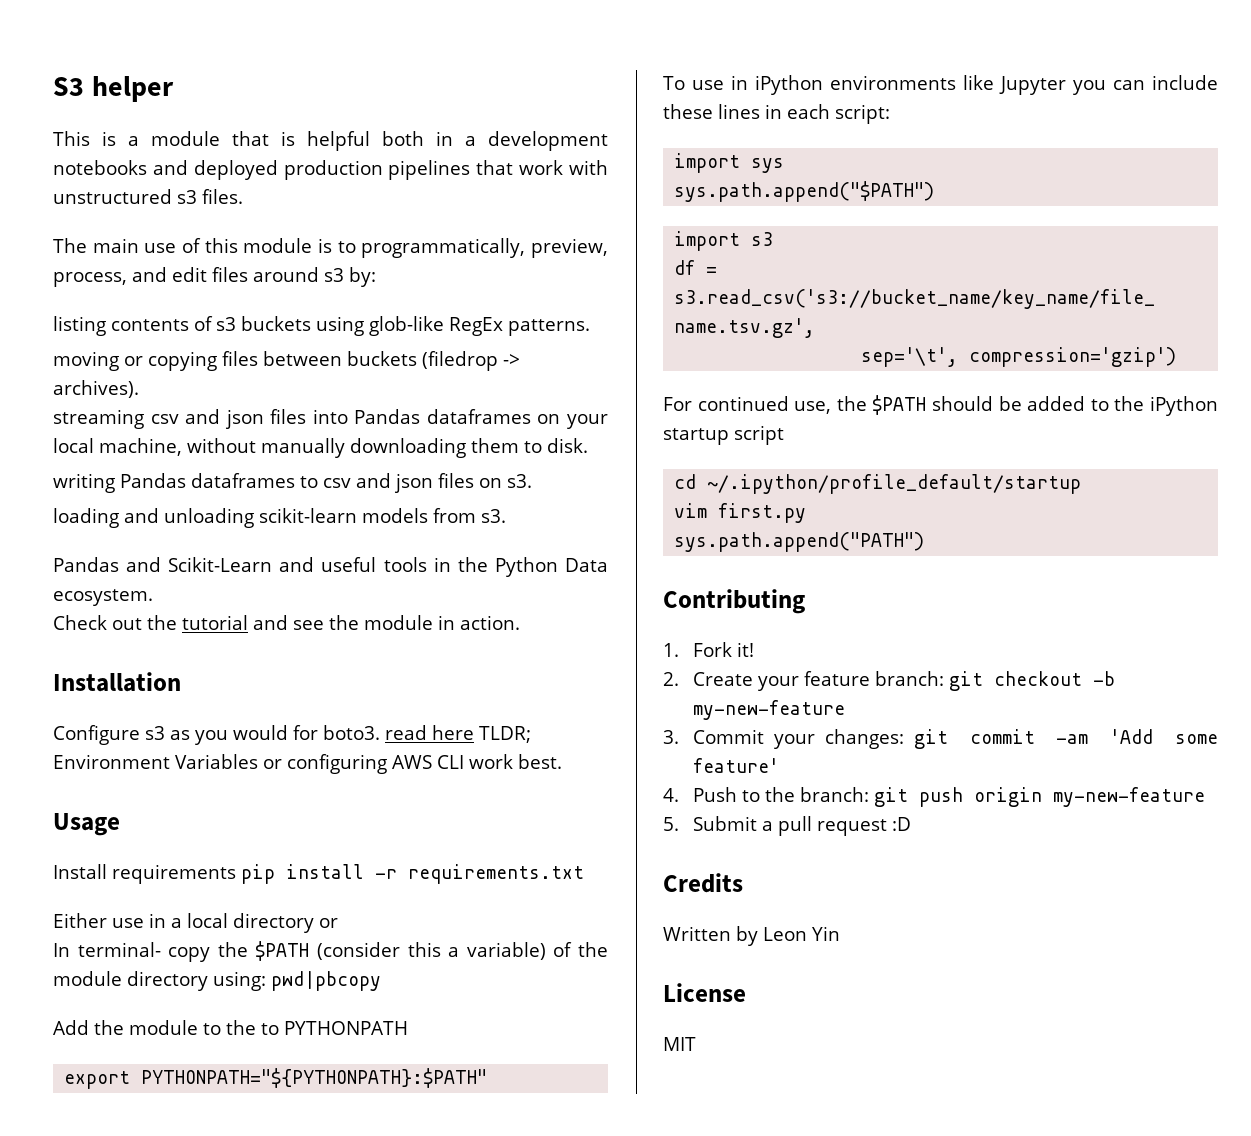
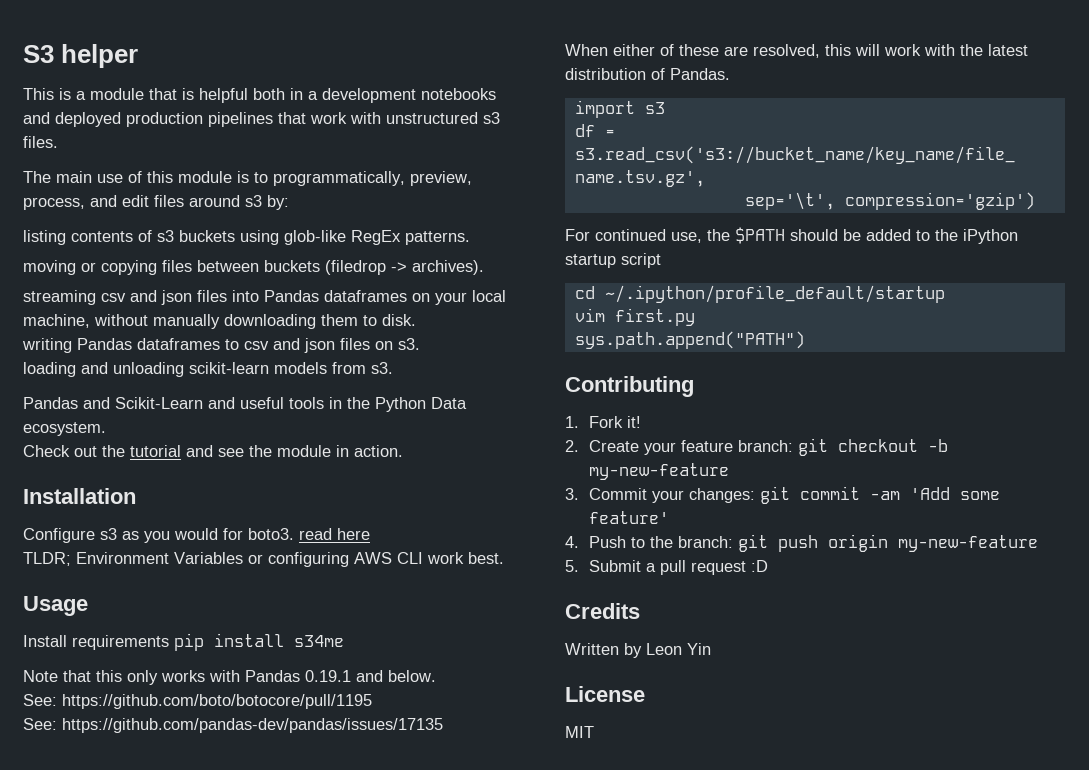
(474, 732) none -> (370, 534) //
[375,864,584,884] [53,913,338,933] [53,941,609,962] [53,971,381,991] [53,1020,408,1035] [64,1068,488,1089] [663,75,1218,95] [663,104,890,124] [674,153,785,173] [674,181,935,202] -r requirements.txt // Either use in a local directory or // In terminal- copy the $PATH (consider this a variable) of the module directory using: pwd|pbcopy // Add the module to the to PYTHONPATH // export PYTHONPATH="${PYTHONPATH}:$PATH" // To use in iPython environments like Jupyter you can include these lines in each script: // import sys // sys.path.append("$PATH") -> [294,635,344,647] [23,670,436,685] [23,694,372,709] [23,718,443,733] [565,44,1028,58] [565,68,730,80] s34me // Note that this only works with Pandas 0.19.1 and below. // See: https://github.com/boto/botocore/pull/1195 // See: https://github.com/pandas-dev/pandas/issues/17135 // When either of these are resolved, this will work with the latest distribution of Pandas.

